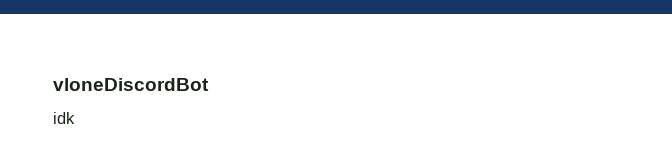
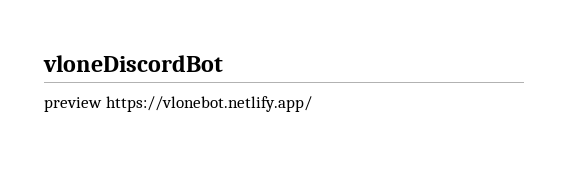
[53,112,75,124] idk -> [44,96,312,112] preview https://vlonebot.netlify.app/

